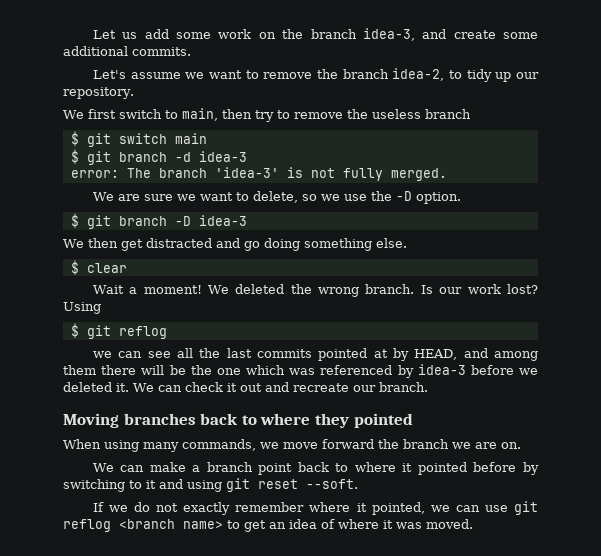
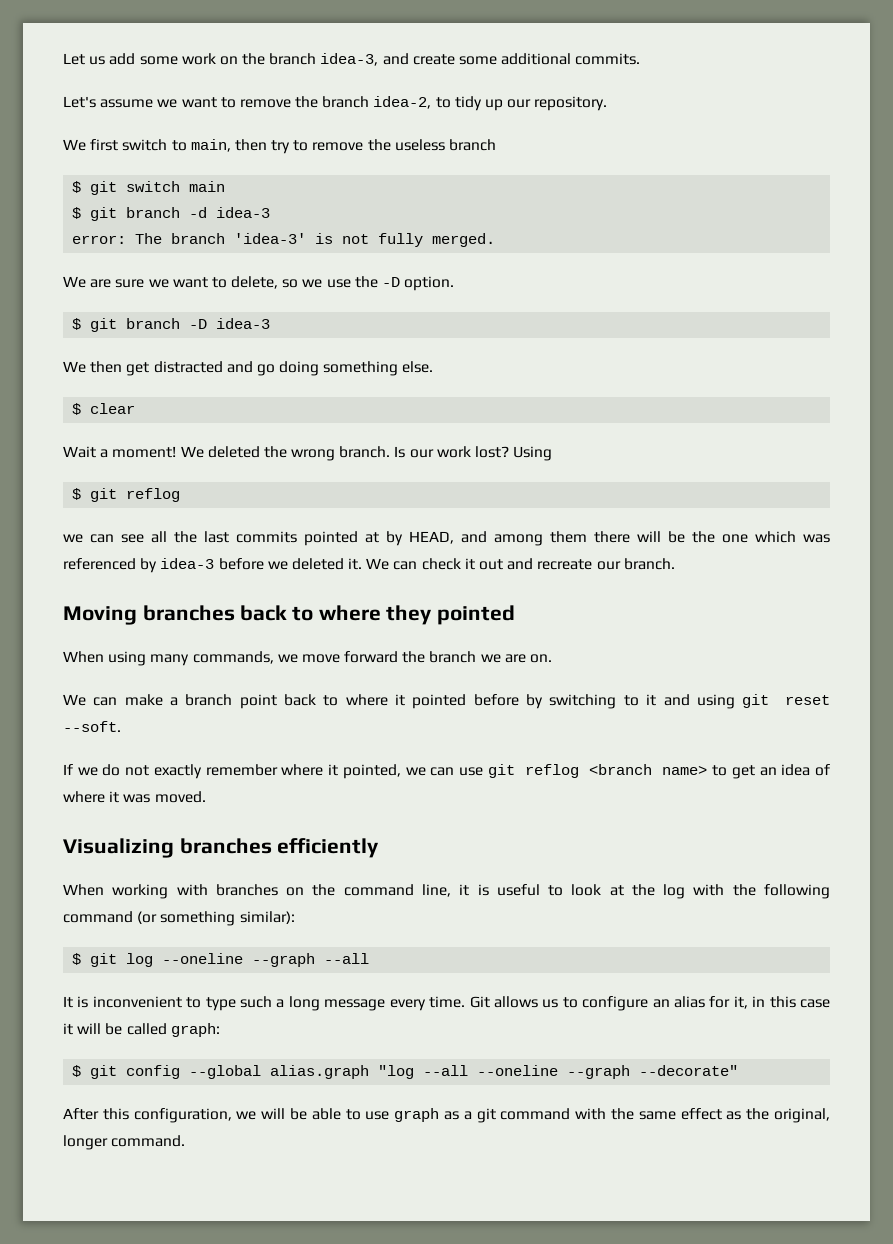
(473, 524) none -> [63,838,380,858] [63,884,831,899] [63,911,295,926] [72,953,370,967] [63,996,830,1011] [63,1023,220,1037] [72,1065,739,1079] [63,1108,830,1123] [63,1135,186,1150] // Visualizing branches efficiently // When working with branches on the command line, it is useful to look at the log with the following command (or something similar): // $ git log --oneline --graph --all // It is inconvenient to type such a long message every time. Git allows us to configure an alias for it, in this case it will be called graph: // $ git config --global alias.graph "log --all --oneline --graph --decorate" // After this configuration, we will be able to use graph as a git command with the same effect as the original, longer command.

